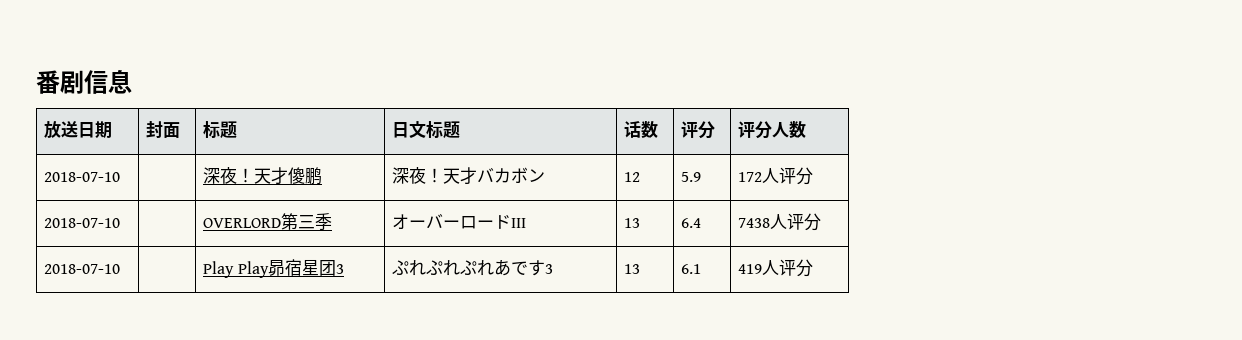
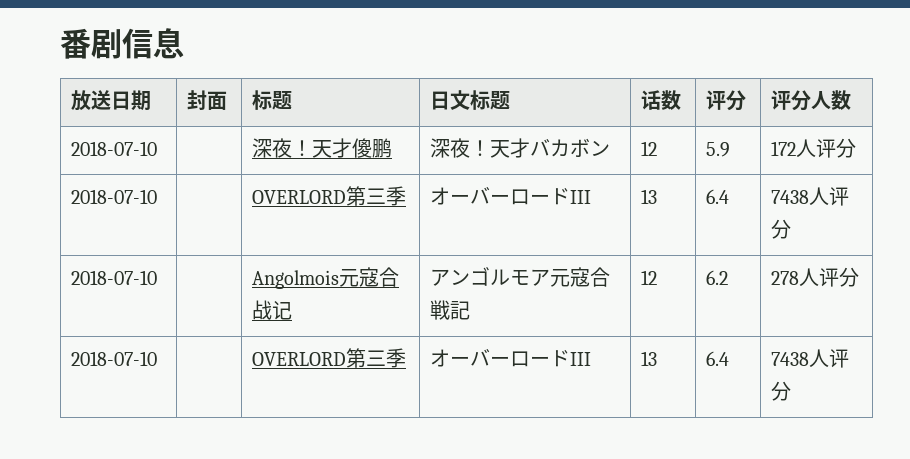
[203,259,344,278] [392,259,554,276] [624,264,641,274] [681,264,702,274] [738,264,763,274] Play Play昴宿星团3 | ぷれぷれぷれあです3 | 13 | 6.1 | 419 -> [251,267,399,289] [251,300,292,320] [429,267,610,287] [429,300,470,320] [640,270,657,285] [705,270,728,285] [770,267,859,287] [70,351,157,366] [251,348,406,368] [429,349,591,367] [640,351,657,366] [705,351,729,366] [770,352,809,366] Angolmois元寇合战记 | アンゴルモア元寇合戦記 | 12 | 6.2 | 278人评分 // 2018-07-10 | | OVERLORD第三季 | オーバーロードIII | 13 | 6.4 | 7438

